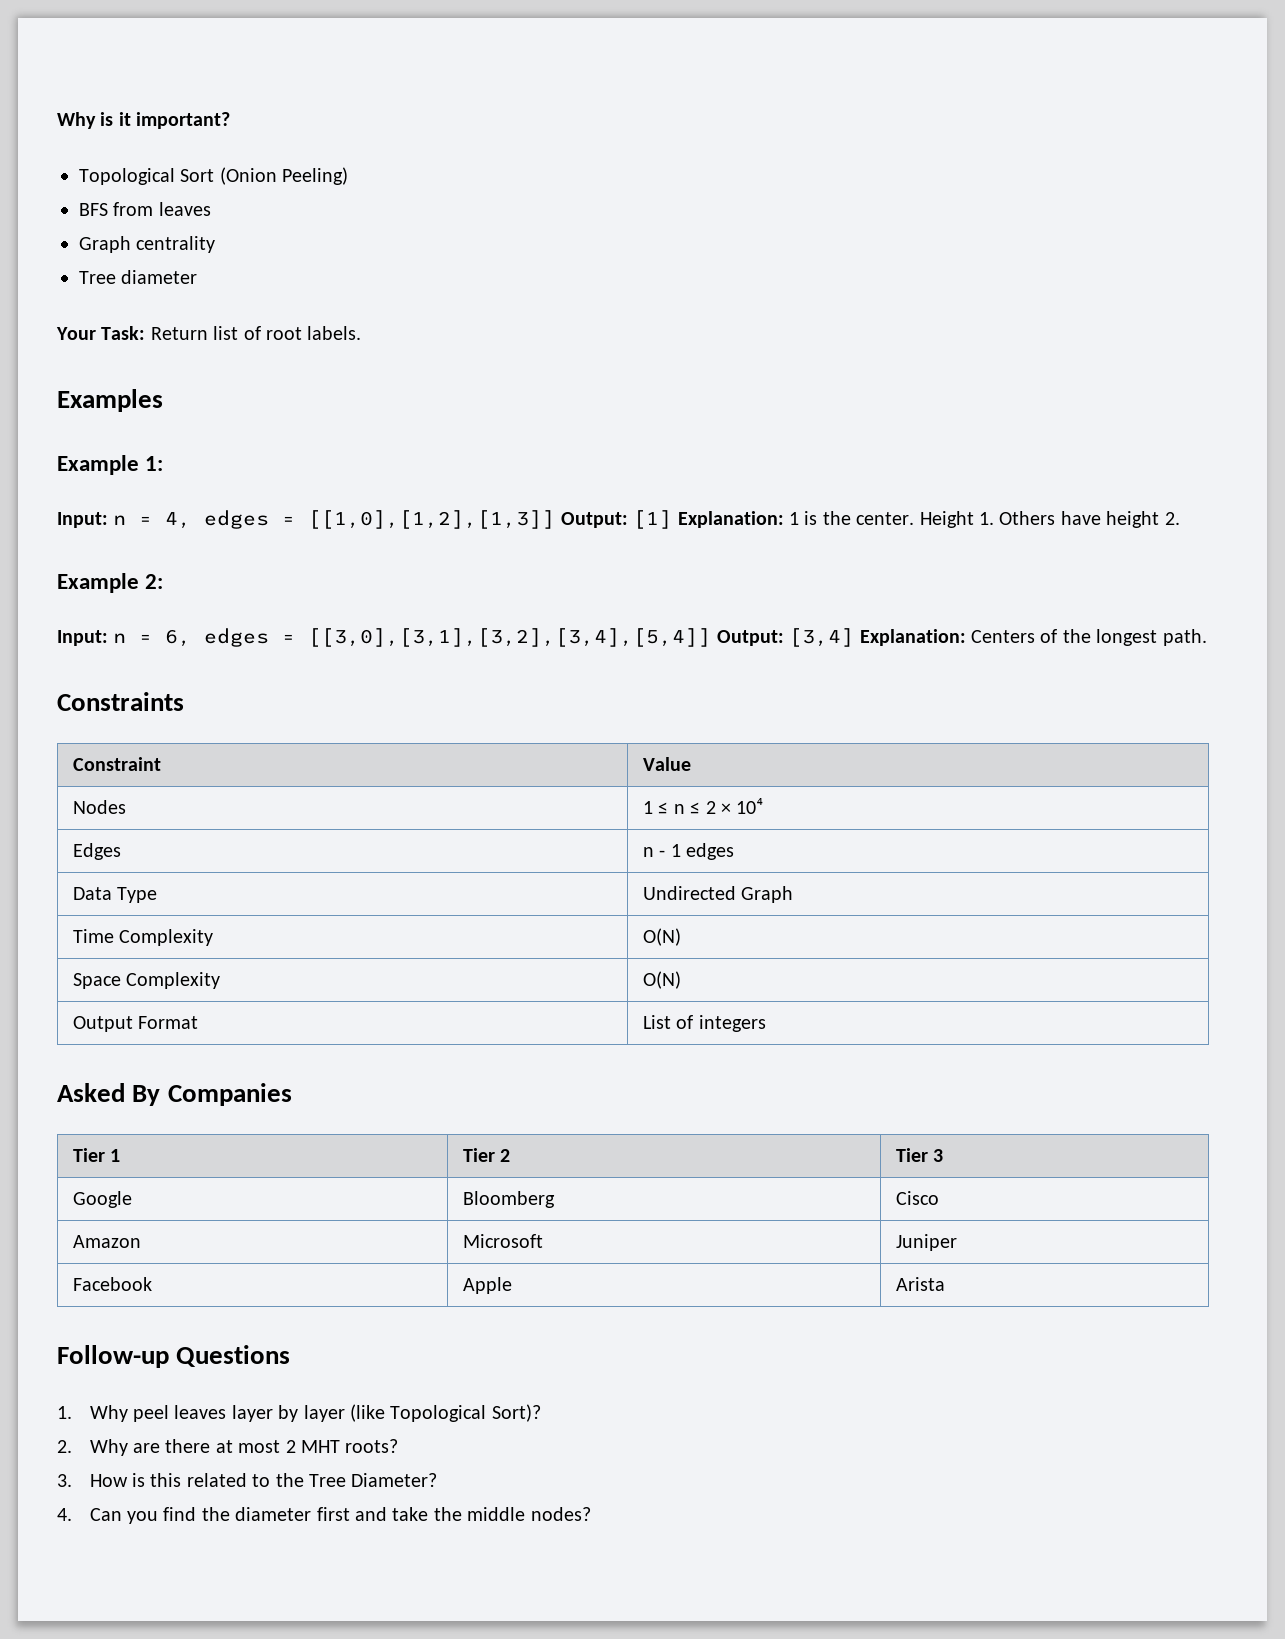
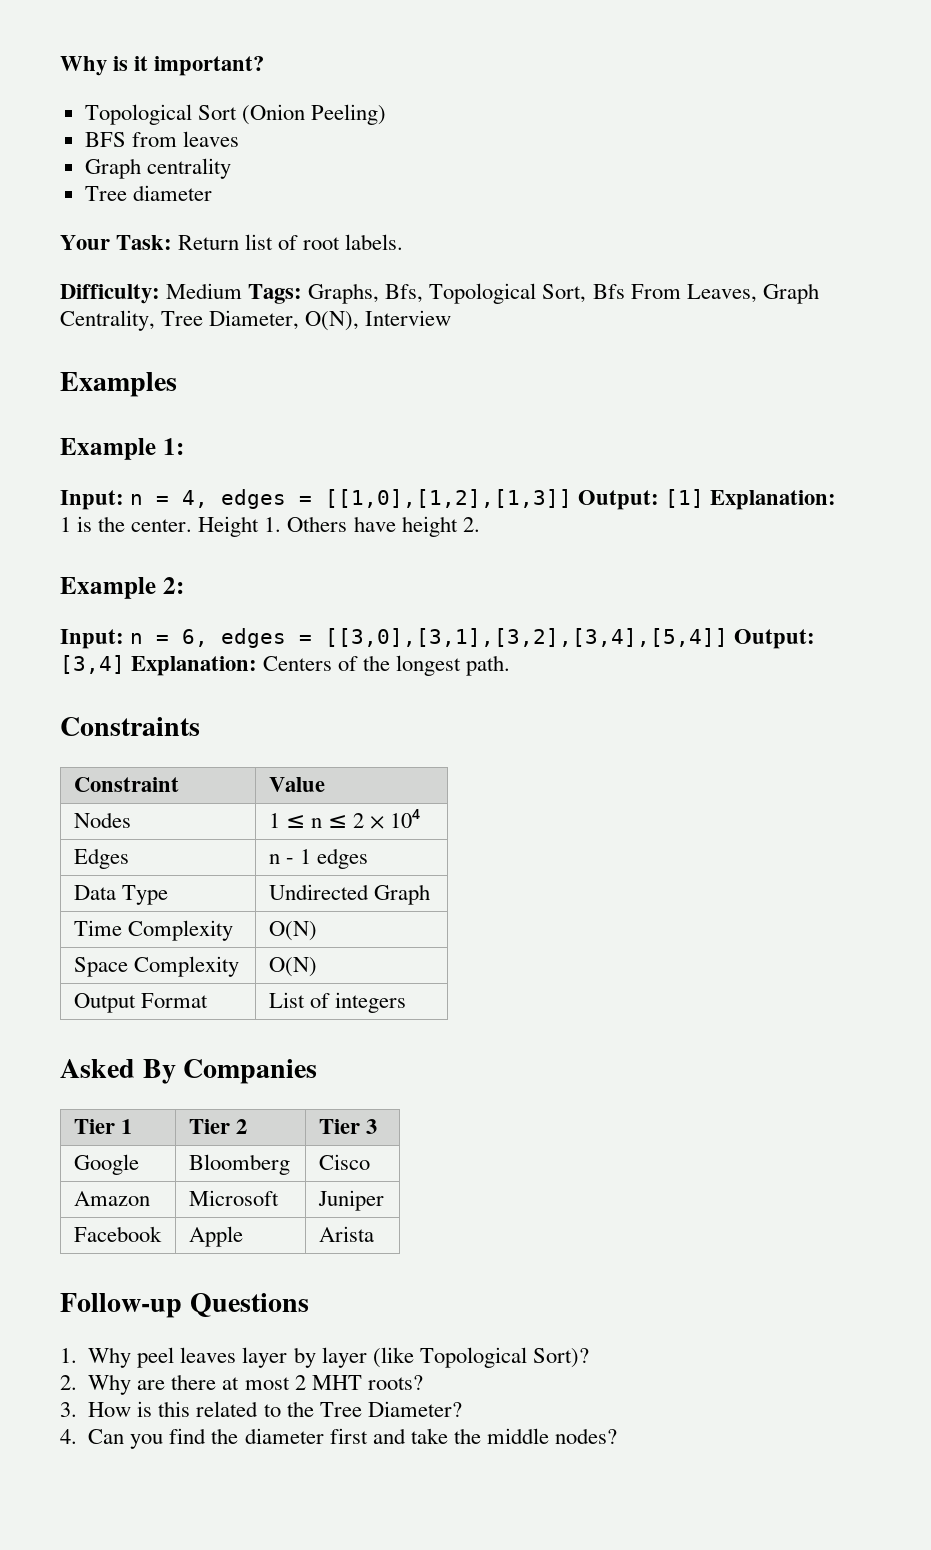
(362, 333) none -> [60,283,819,304] [60,310,452,331] // Difficulty: Medium Tags: Graphs, Bfs, Topological Sort, Bfs From Leaves, Graph Centrality, Tree Diameter, O(N), Interview

